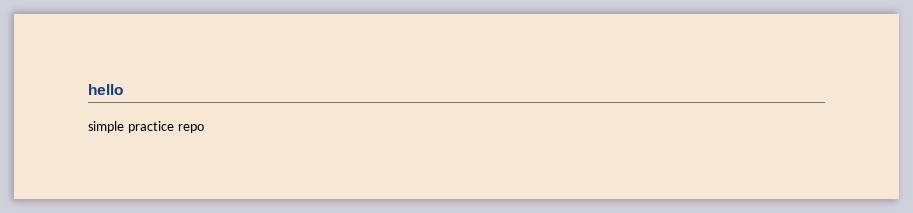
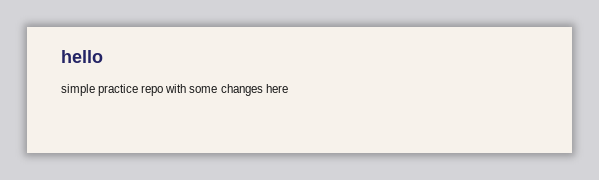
(204, 128) none -> [165,84,288,96] with some changes here

